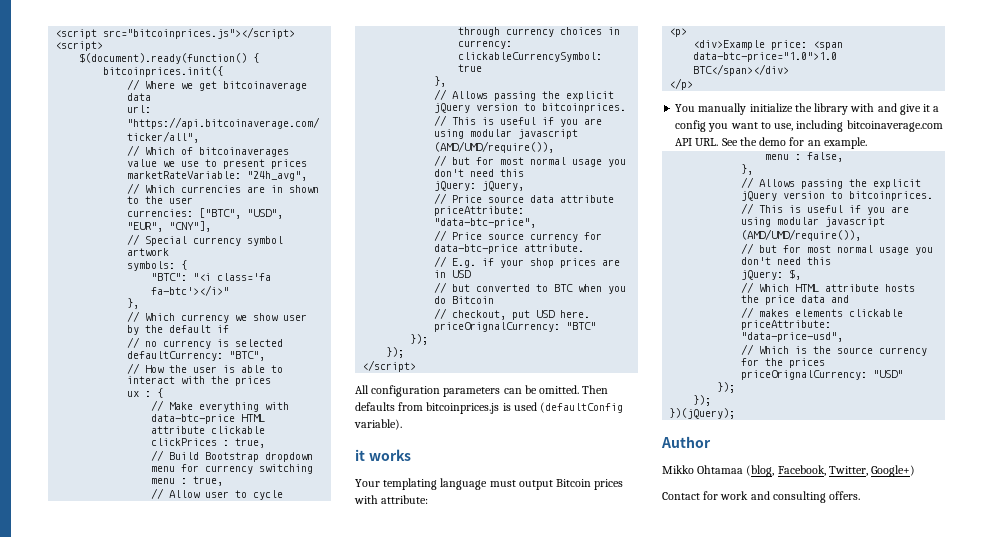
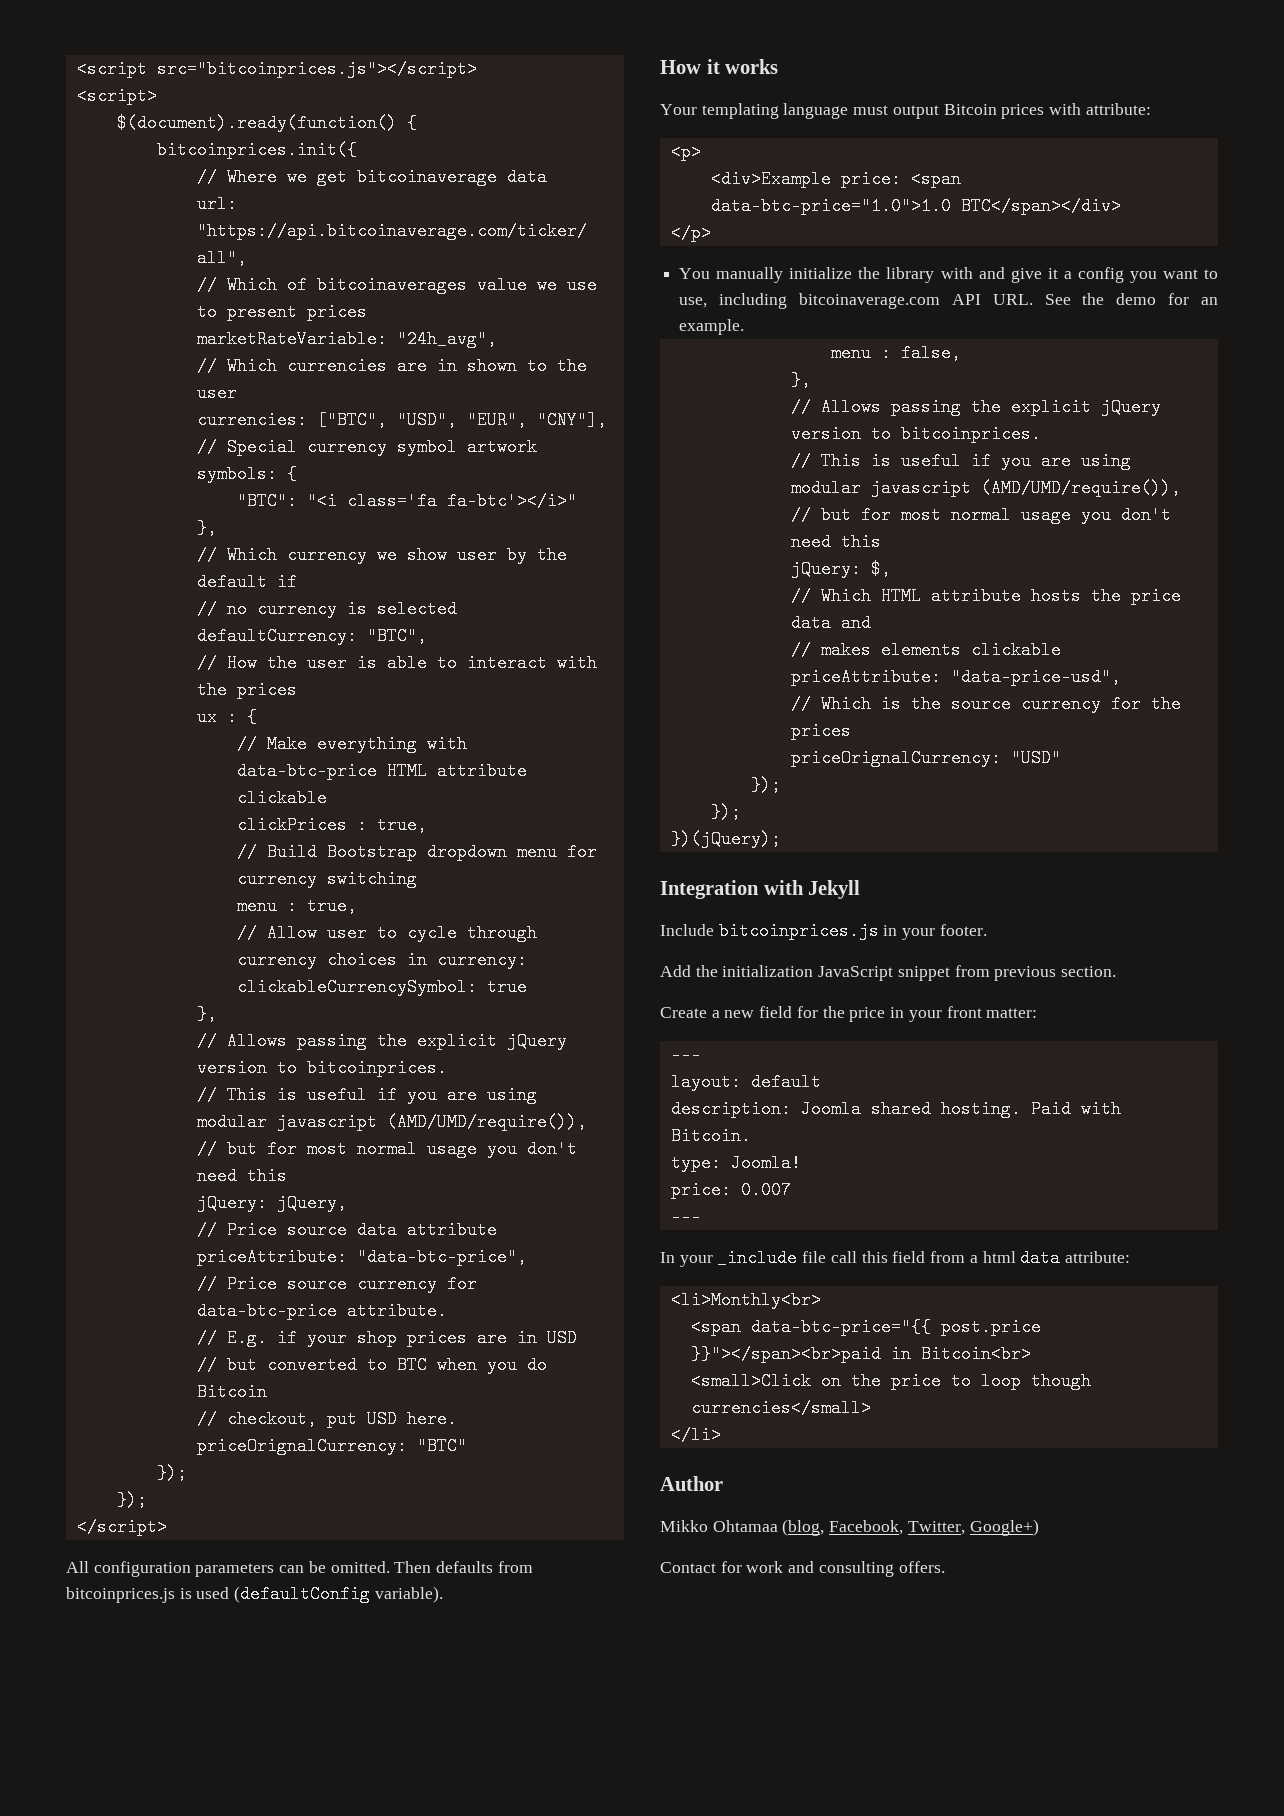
(402, 424) none -> [660,60,701,74] How
(736, 413) none -> [660,880,861,899] [660,922,987,940] [660,965,1117,981] [660,1006,1038,1022] [670,1046,701,1064] [670,1073,821,1091] [670,1100,1121,1118] [670,1127,751,1145] [670,1154,801,1172] [670,1181,791,1199] [670,1208,701,1226] [660,1249,1130,1267] [670,1291,821,1309] [690,1318,1041,1336] [690,1345,1031,1363] [690,1372,1091,1390] [690,1399,871,1417] [670,1426,721,1444] // Integration with Jekyll // Include bitcoinprices.js in your footer. // Add the initialization JavaScript snippet from previous section. // Create a new field for the price in your front matter: // --- // layout: default // description: Joomla shared hosting. Paid with Bitcoin. // type: Joomla! // price: 0.007 // --- // In your _include file call this field from a html data attribute: // <li>Monthly<br> // <span data-btc-price="{{ post.price }}"></span><br>paid in Bitcoin<br> // <small>Click on the price to loop though currencies</small> // </li>

